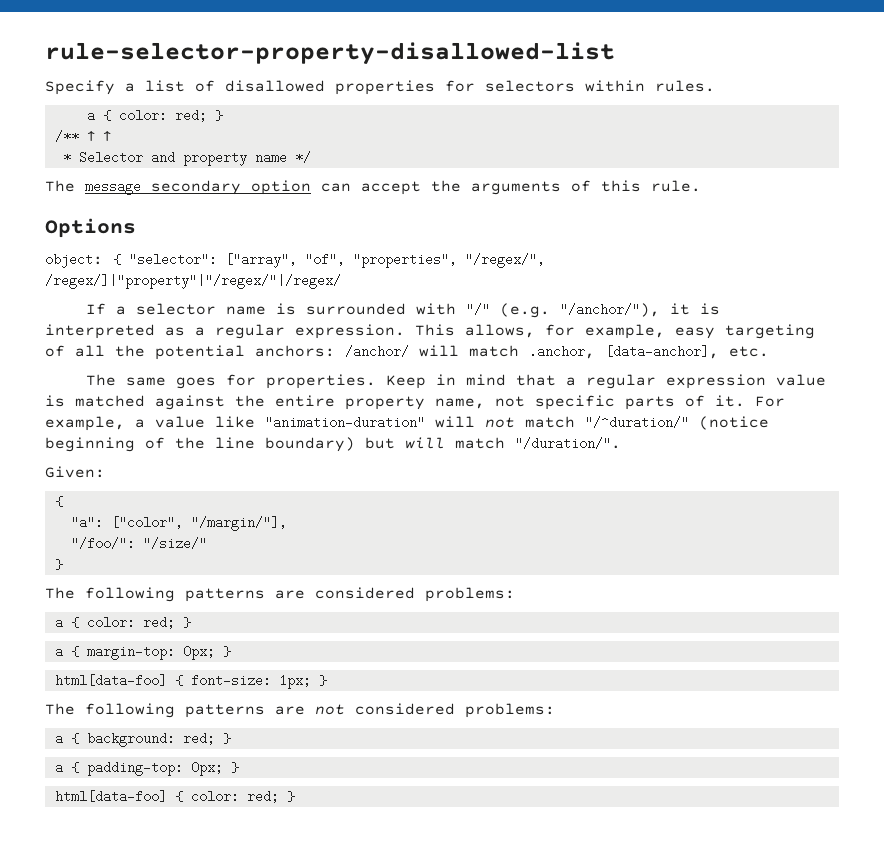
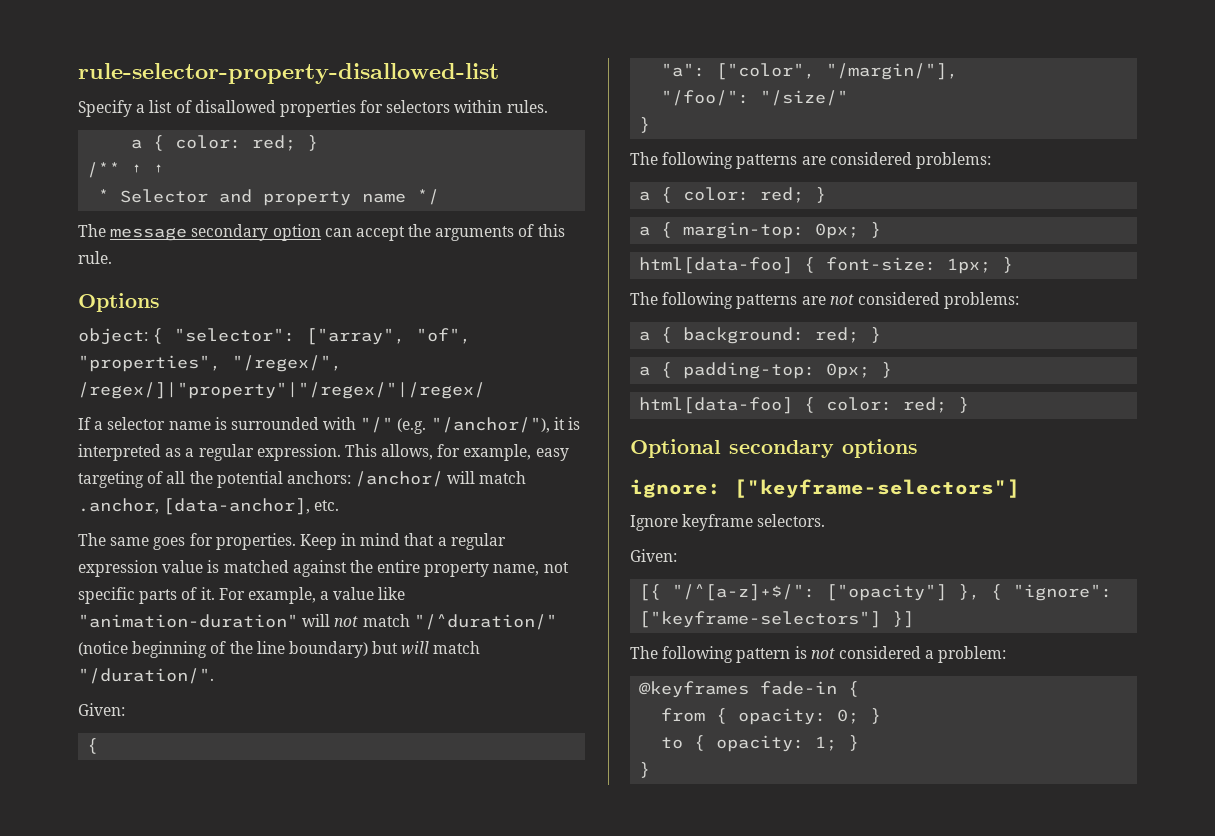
(295, 796) none -> [630,439,918,458] [630,479,1020,498] [630,514,826,531] [630,549,677,562] [639,584,1113,601] [639,611,915,628] [630,646,1007,663] [639,681,860,698] [661,708,882,725] [661,735,860,752] [639,762,651,778] // Optional secondary options // ignore: ["keyframe-selectors"] // Ignore keyframe selectors. // Given: // [{ "/^[a-z]+$/": ["opacity"] }, { "ignore": ["keyframe-selectors"] }] // The following pattern is not considered a problem: // @keyframes fade-in { // from { opacity: 0; } // to { opacity: 1; } // }

